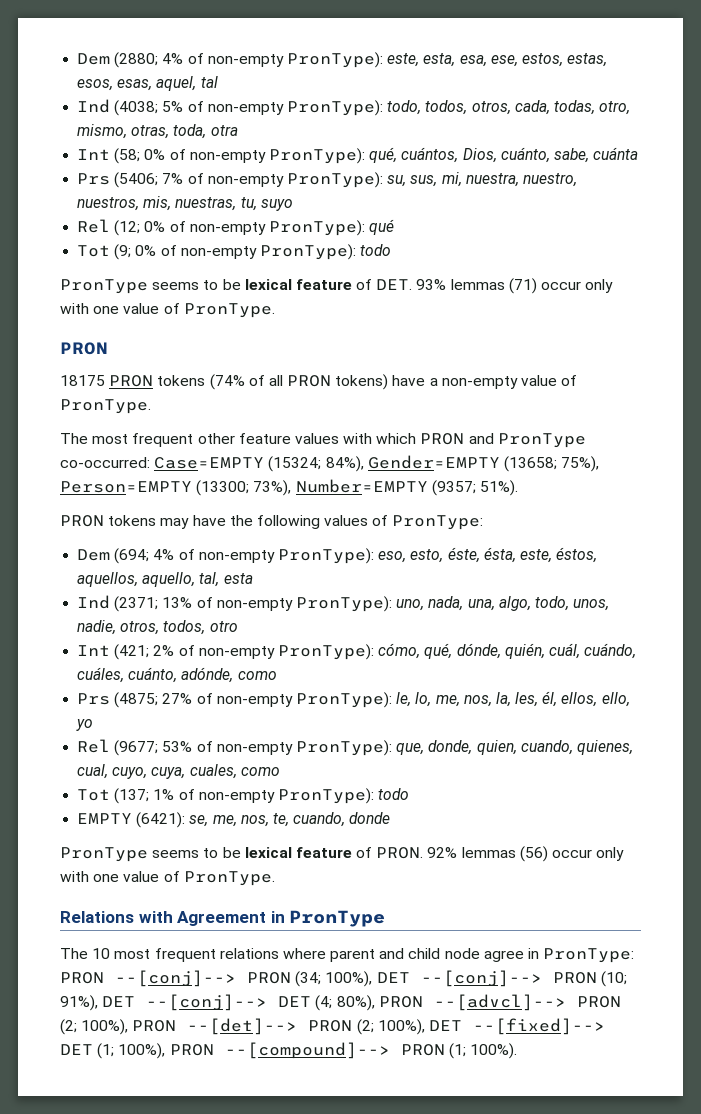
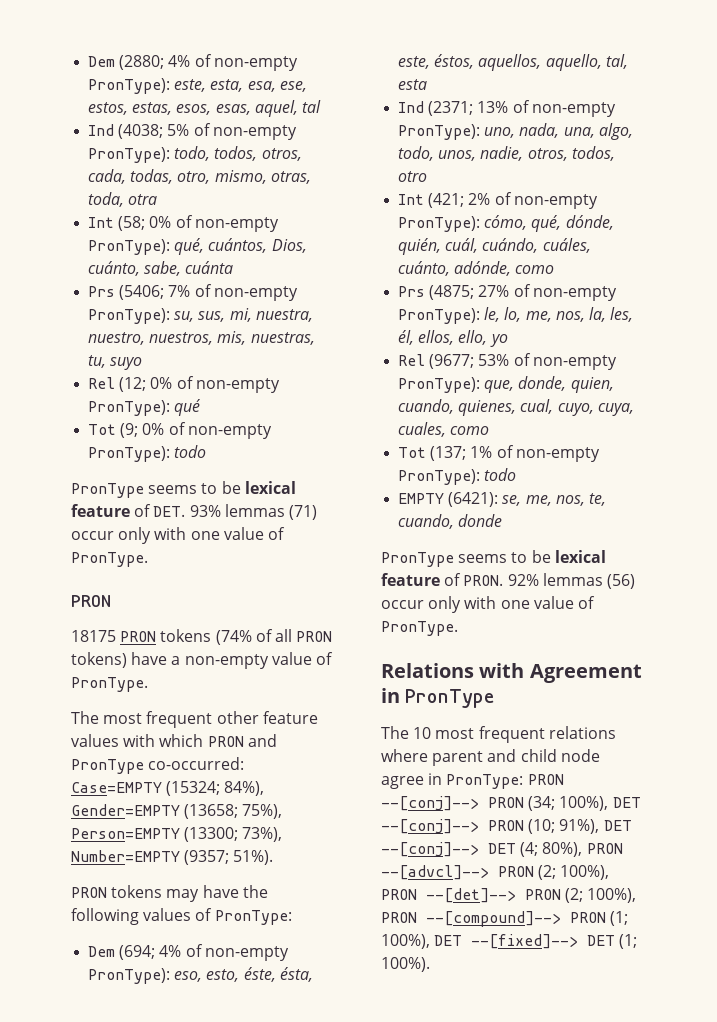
[428,1018,605,1035] [60,1042,445,1059] DET --[fixed]--> DET (1; 100%), PRON --[compound]--> PRON -> [381,911,629,927] [381,934,616,949] PRON --[compound]--> PRON (1; 100%), DET --[fixed]--> DET

